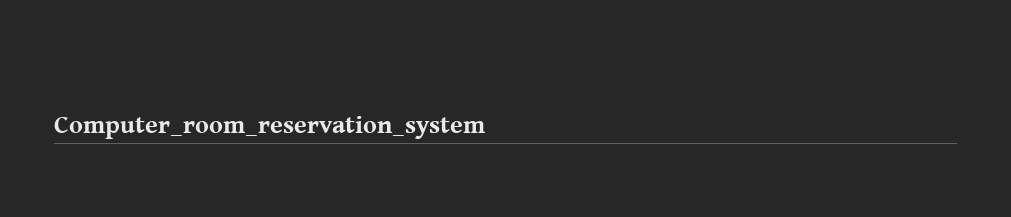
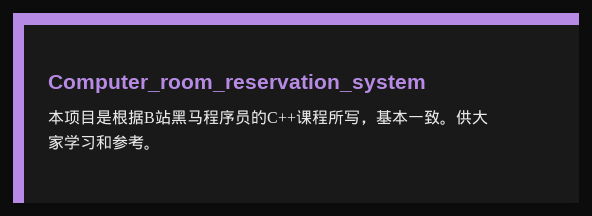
(486, 127) none -> [48,110,488,125] [48,134,160,150] // 本项目是根据B站黑马程序员的C++课程所写，基本一致。供大家学习和参考。

